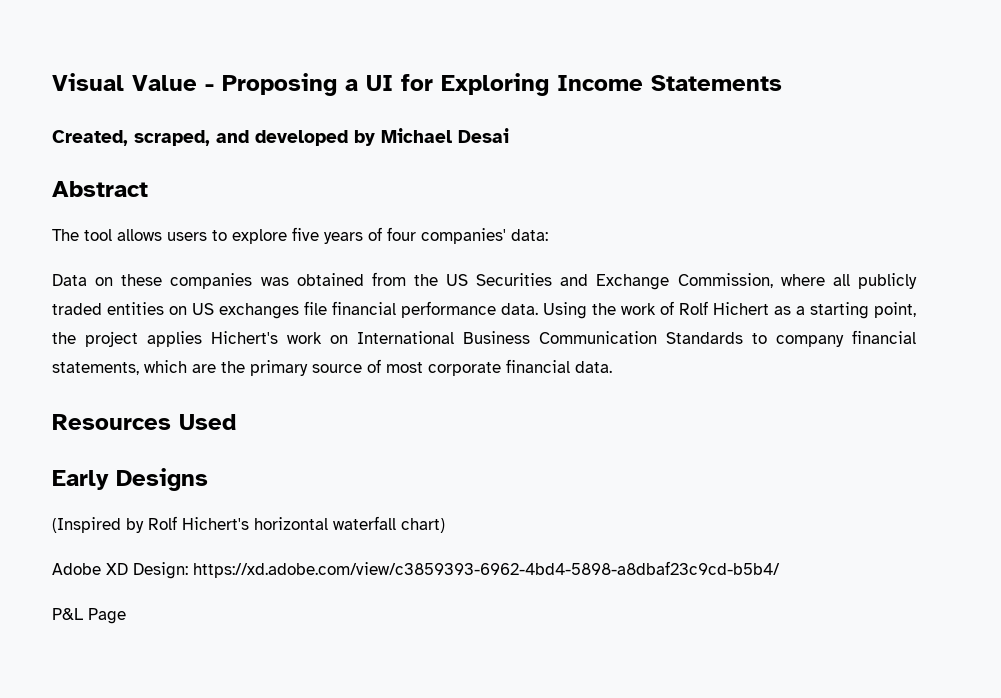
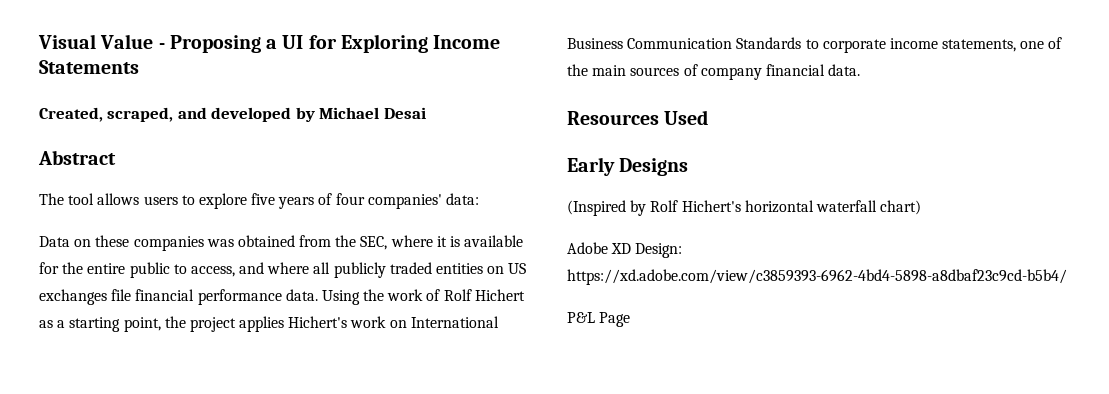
[446,273,773,290] US Securities and Exchange Commission, -> [360,235,524,250] [39,262,265,278] SEC, where it is available for the entire public to access, and
[776,330,916,347] [52,359,501,376] company financial statements, which are the primary source of most corporate -> [822,37,1063,53] [567,64,762,80] corporate income statements, one of the main sources of company

